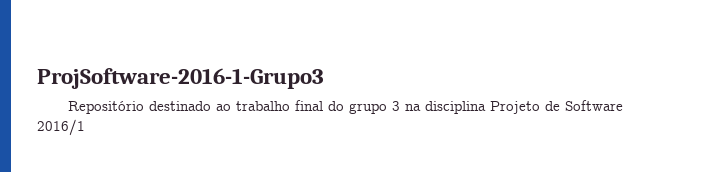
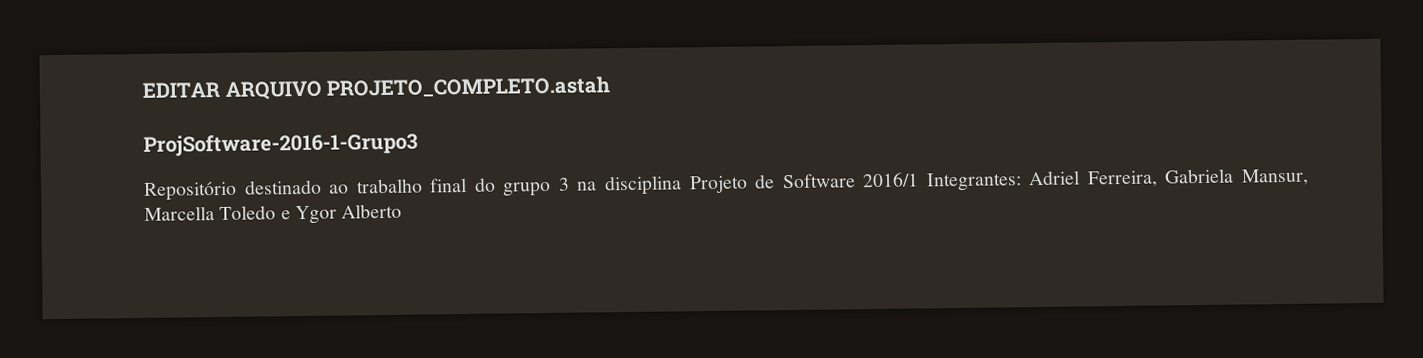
(37, 78) none -> [142,76,611,100] EDITAR ARQUIVO PROJETO_COMPLETO.astah //
(85, 127) none -> [925,168,1309,192] [144,203,403,225] Integrantes: Adriel Ferreira, Gabriela Mansur, Marcella Toledo e Ygor Alberto

